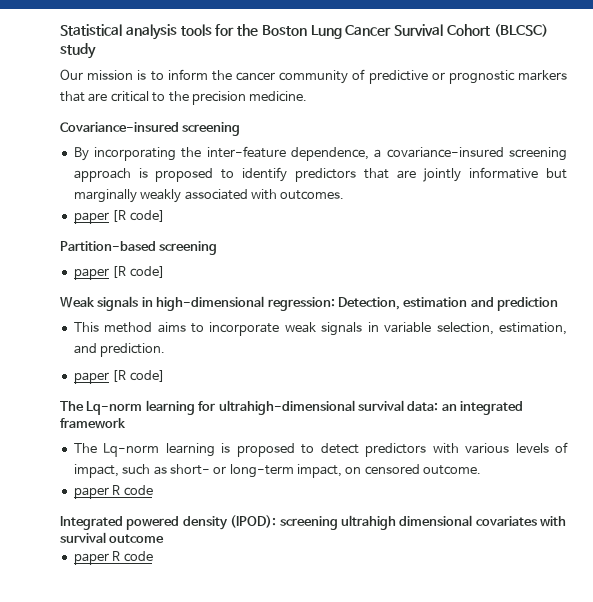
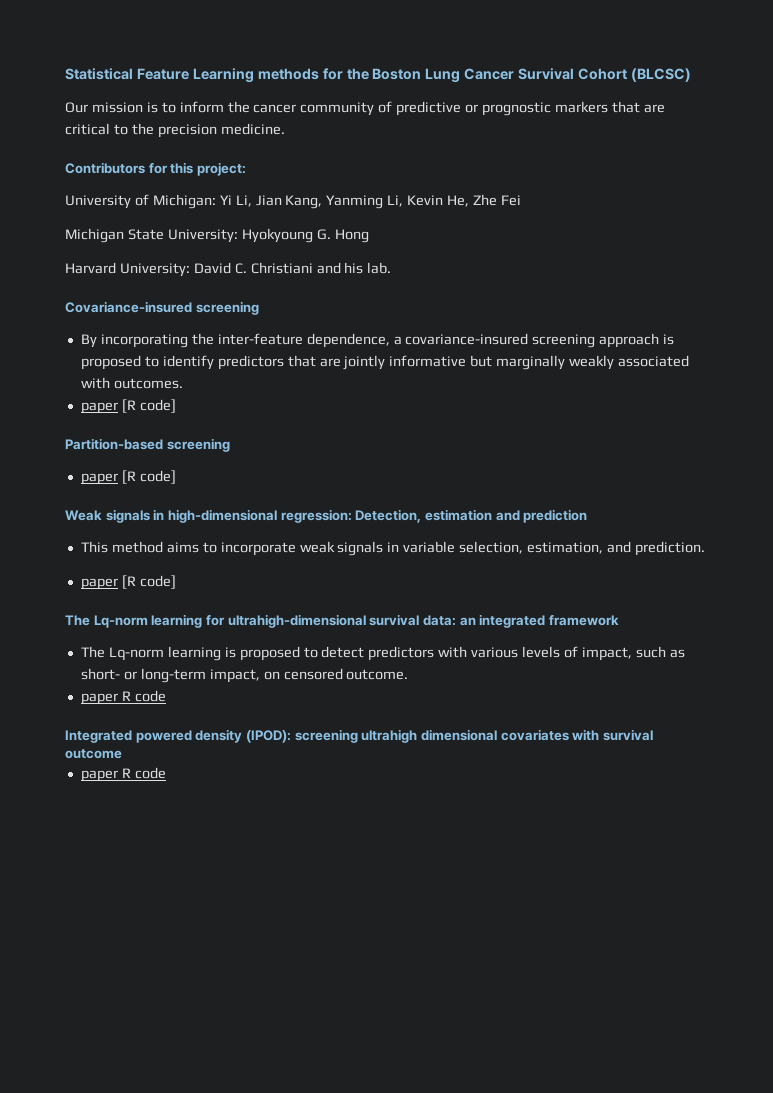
[125,24,212,40] analysis tools -> [136,68,319,83] Feature Learning methods
[60,43,96,59] study -> (692, 75) none
(308, 96) none -> [65,162,246,176] [65,194,521,209] [65,228,369,243] [65,262,392,277] // Contributors for this project: // University of Michigan: Yi Li, Jian Kang, Yanming Li, Kevin He, Zhe Fei // Michigan State University: Hyokyoung G. Hong // Harvard University: David C. Christiani and his lab.

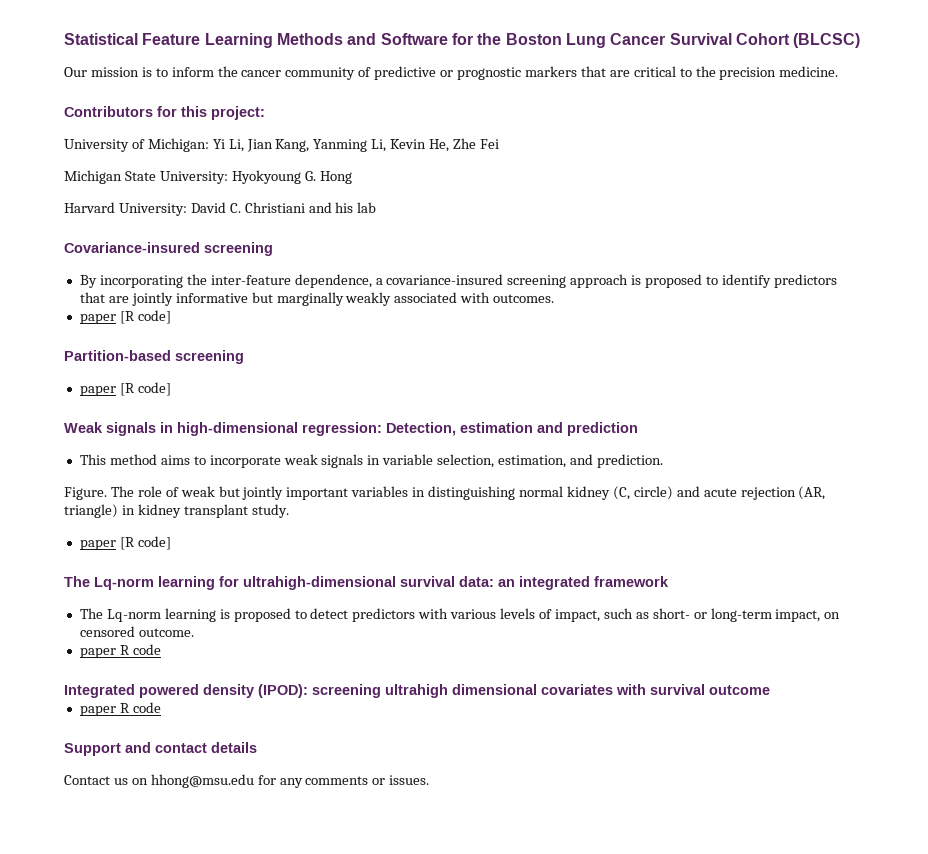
[257,68,319,80] methods -> [276,33,448,45] Methods and Software
[367,262,392,274] lab. -> [357,202,377,213] lab
(705, 548) none -> [64,486,826,500] [64,504,289,518] // Figure. The role of weak but jointly important variables in distinguishing normal kidney (C, circle) and acute rejection (AR, triangle) in kidney transplant study.
(166, 773) none -> [64,742,257,756] [64,774,430,788] // Support and contact details // Contact us on hhong@msu.edu for any comments or issues.

